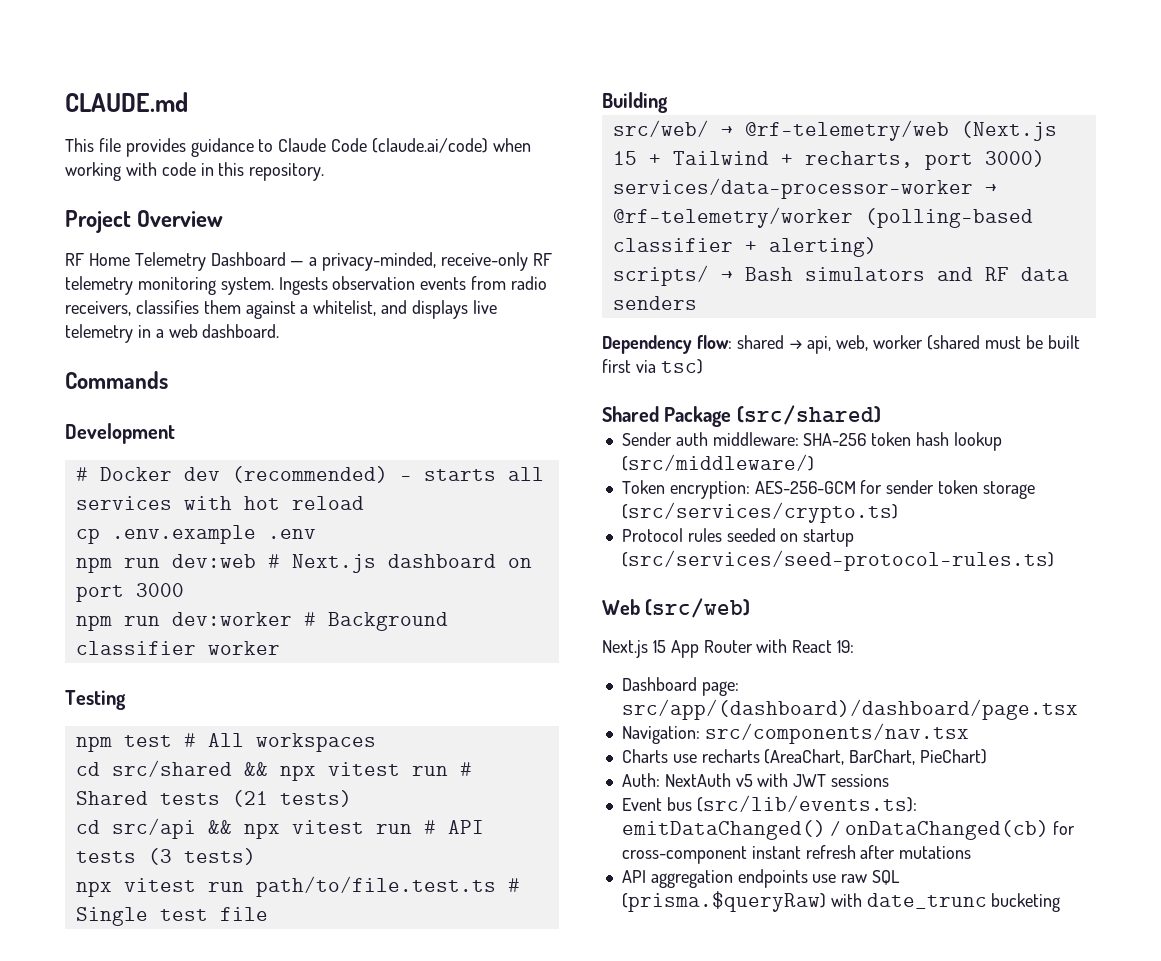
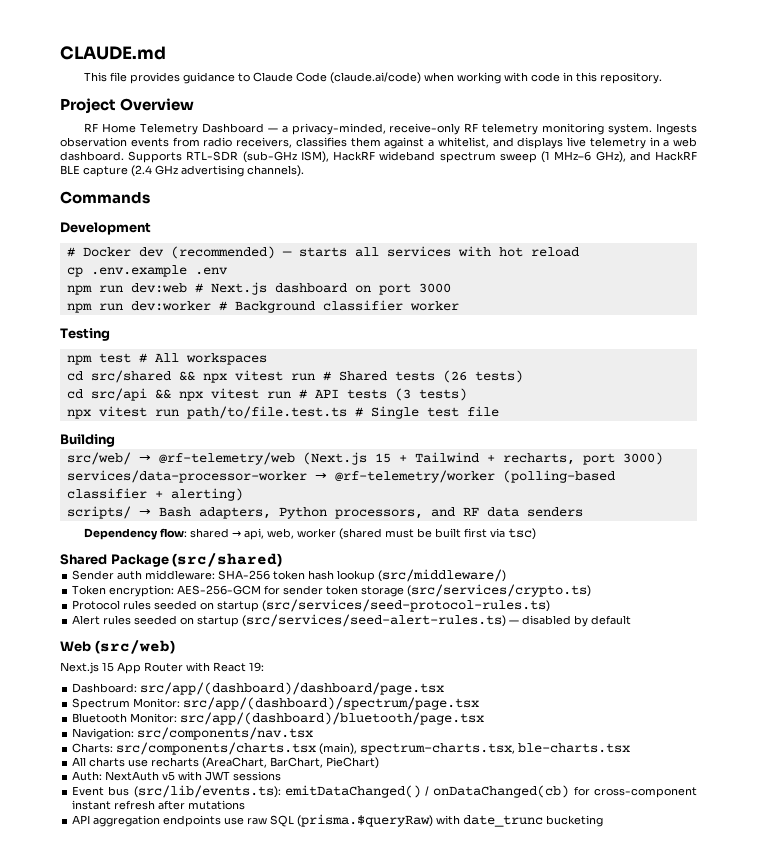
(280, 331) none -> [128,151,698,163] [60,165,304,177] Supports RTL-SDR (sub-GHz ISM), HackRF wideband spectrum sweep (1 MHz–6 GHz), and HackRF BLE capture (2.4 GHz advertising channels).
[231,790,268,807] (21 -> [442,370,467,383] (26
[804,267,925,281] simulators -> [198,507,423,519] adapters, Python processors,
(1054, 560) none -> [72,614,632,627] // Alert rules seeded on startup (src/services/seed-alert-rules.ts) — disabled by default
[621,677,739,696] Dashboard page: -> [72,683,138,693] Dashboard:
[621,723,969,744] [621,749,668,763] Navigation: src/components/nav.tsx // Charts -> [72,697,480,710] [72,712,485,725] [72,727,314,740] [72,742,631,755] [72,757,126,767] Spectrum Monitor: src/app/(dashboard)/spectrum/page.tsx // Bluetooth Monitor: src/app/(dashboard)/bluetooth/page.tsx // Navigation: src/components/nav.tsx // Charts: src/components/charts.tsx (main), spectrum-charts.tsx, ble-charts.tsx // All charts

